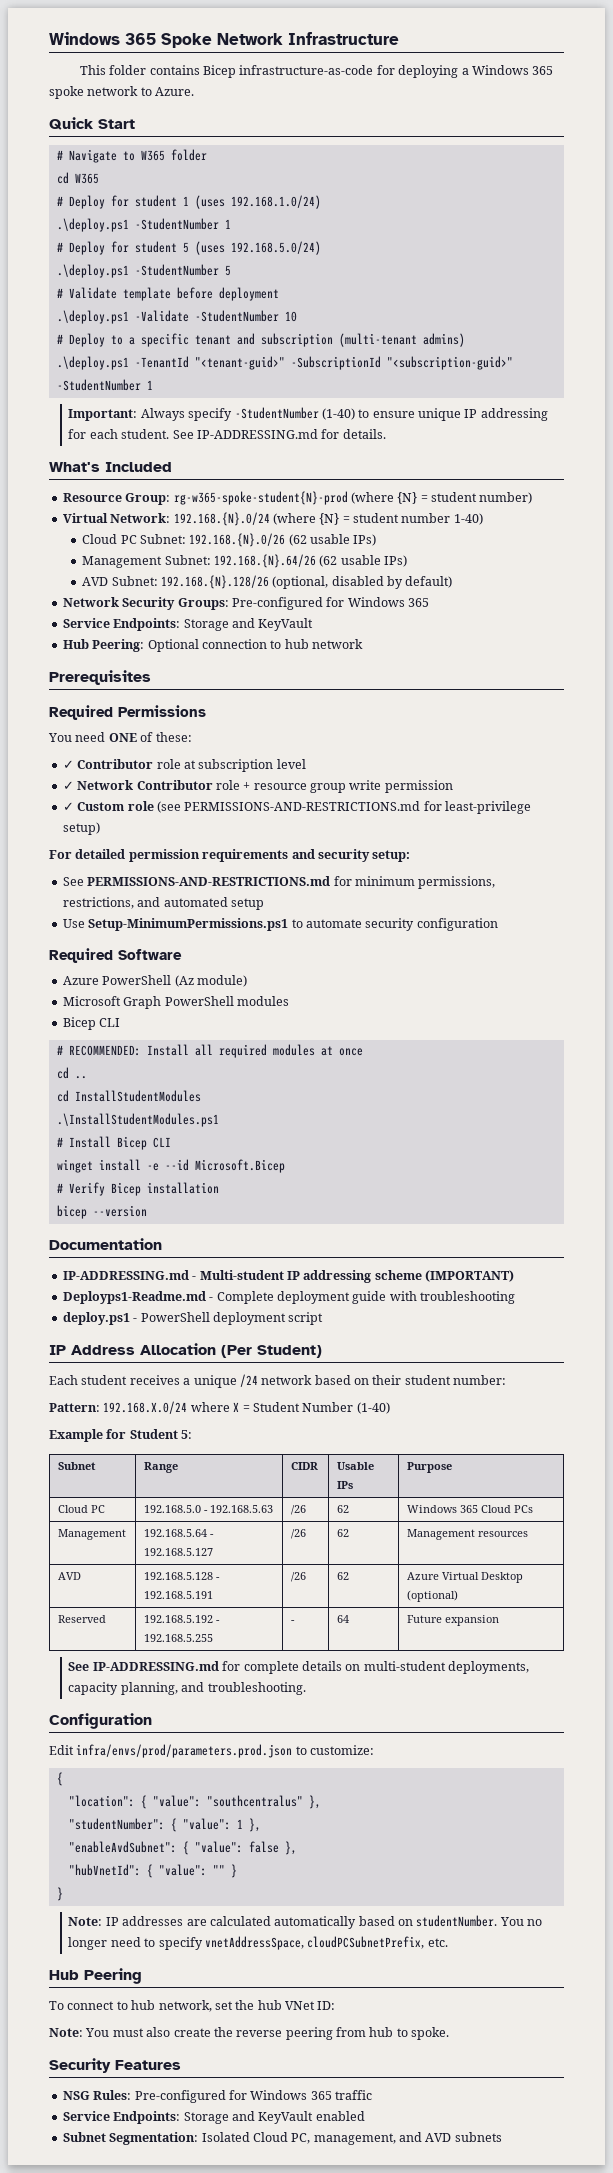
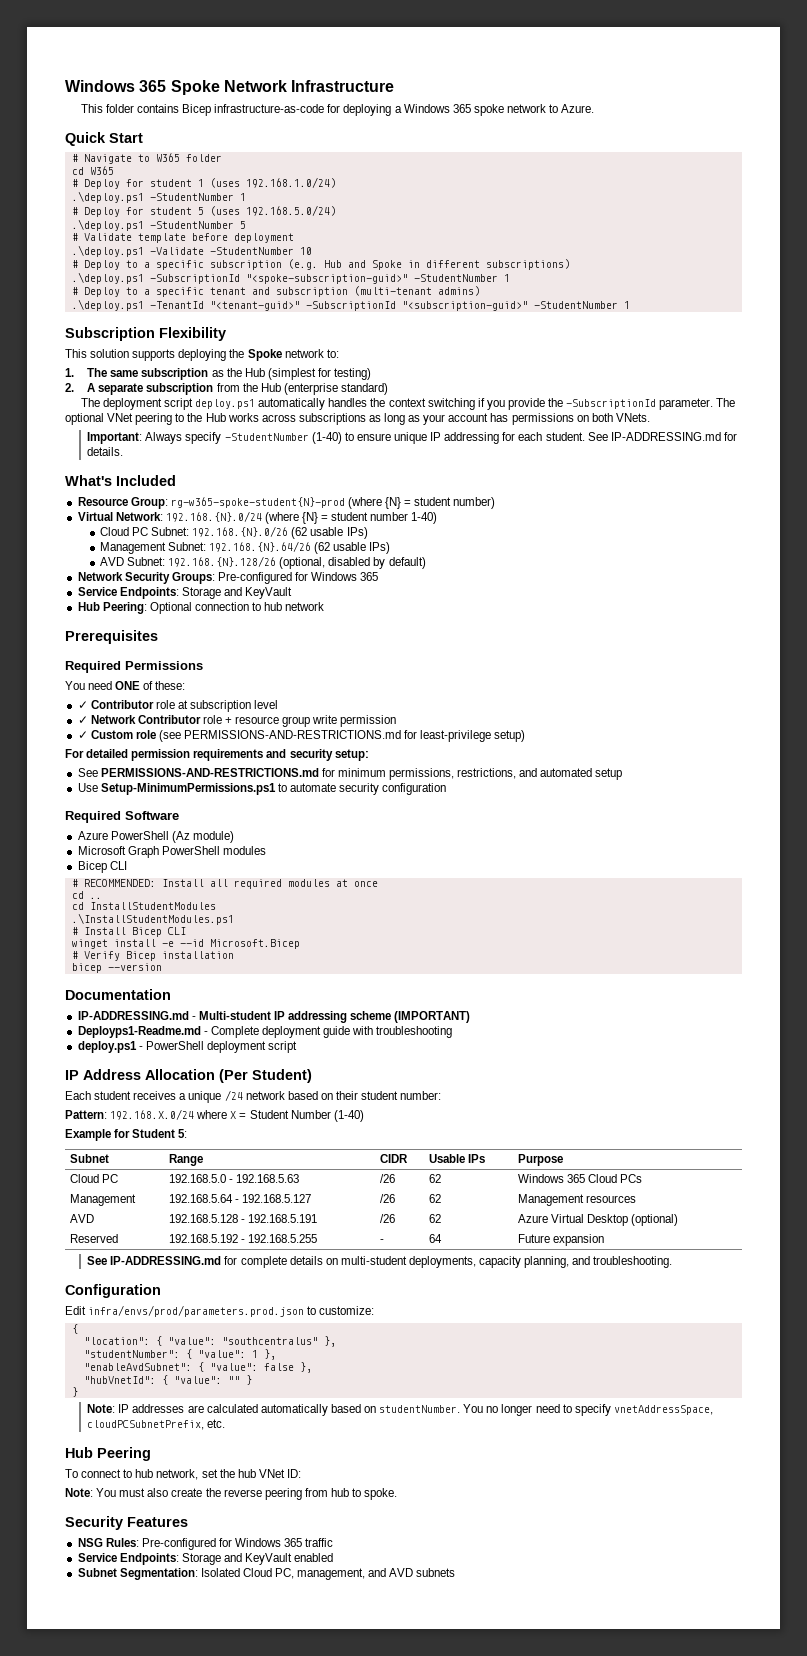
(297, 316) none -> [71,259,570,270] [71,272,510,284] // # Deploy to a specific subscription (e.g. Hub and Spoke in different subscriptions) // .\deploy.ps1 -SubscriptionId "<spoke-subscription-guid>" -StudentNumber 1
(153, 385) none -> [65,327,226,341] [65,349,339,361] [65,368,372,380] [65,383,388,395] [80,398,736,410] [65,413,650,425] // Subscription Flexibility // This solution supports deploying the Spoke network to: // 1. The same subscription as the Hub (simplest for testing) // 2. A separate subscription from the Hub (enterprise standard) // The deployment script deploy.ps1 automatically handles the context switching if you provide the -SubscriptionId parameter. The optional VNet peering to the Hub works across subscriptions as long as your account has permissions on both VNets.

